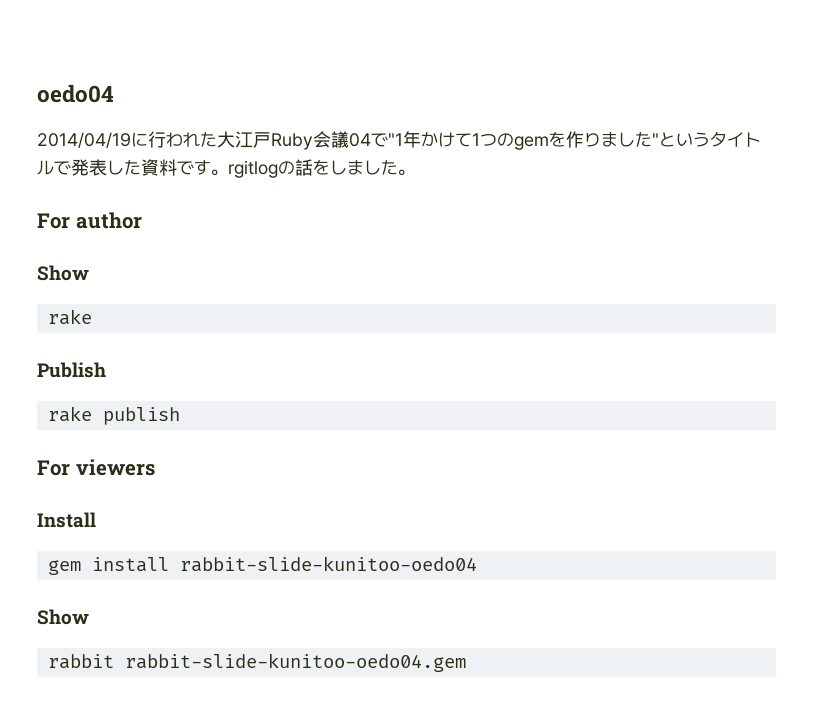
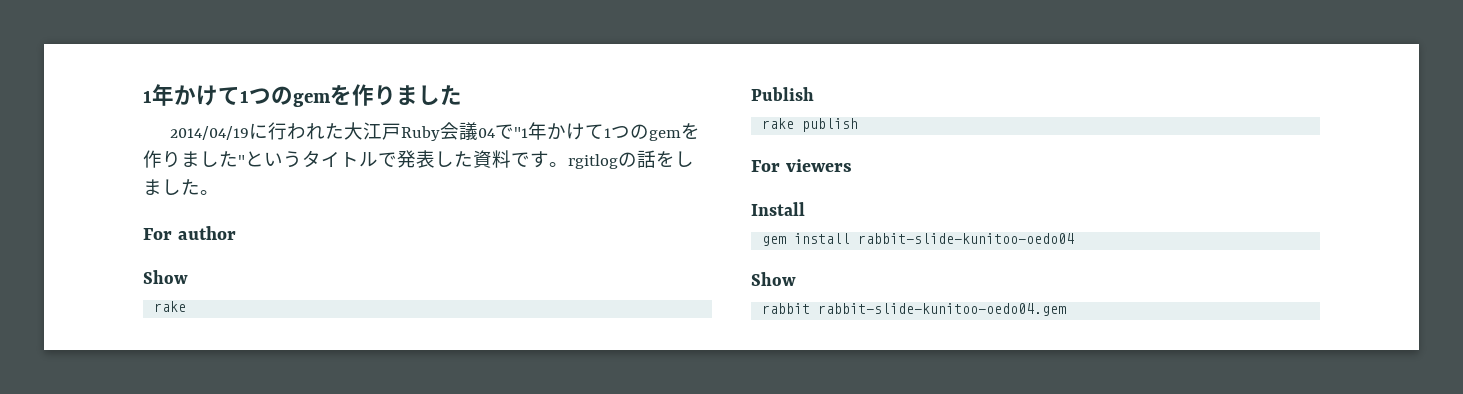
[37,84,114,103] oedo04 -> [143,84,462,107] 1年かけて1つのgemを作りました

